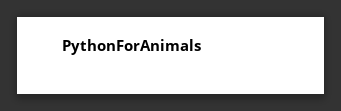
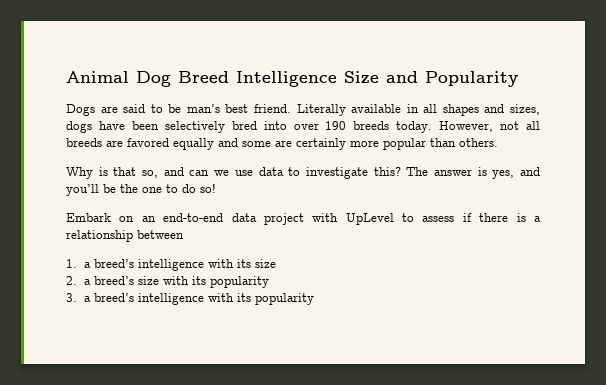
[62,39,201,55] PythonForAnimals -> [66,71,518,87] [66,104,540,116] [66,121,540,133] [66,138,498,150] [66,167,540,179] [66,183,216,196] [66,213,541,225] [66,230,184,242] [66,259,276,271] [66,276,269,288] [66,293,314,305] Animal Dog Breed Intelligence Size and Popularity // Dogs are said to be man’s best friend. Literally available in all shapes and sizes, dogs have been selectively bred into over 190 breeds today. However, not all breeds are favored equally and some are certainly more popular than others. // Why is that so, and can we use data to investigate this? The answer is yes, and you’ll be the one to do so! // Embark on an end-to-end data project with UpLevel to assess if there is a relationship between // 1. a breed’s intelligence with its size // 2. a breed’s size with its popularity // 3. a breed’s intelligence with its popularity

